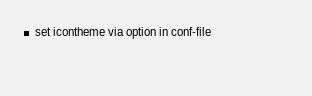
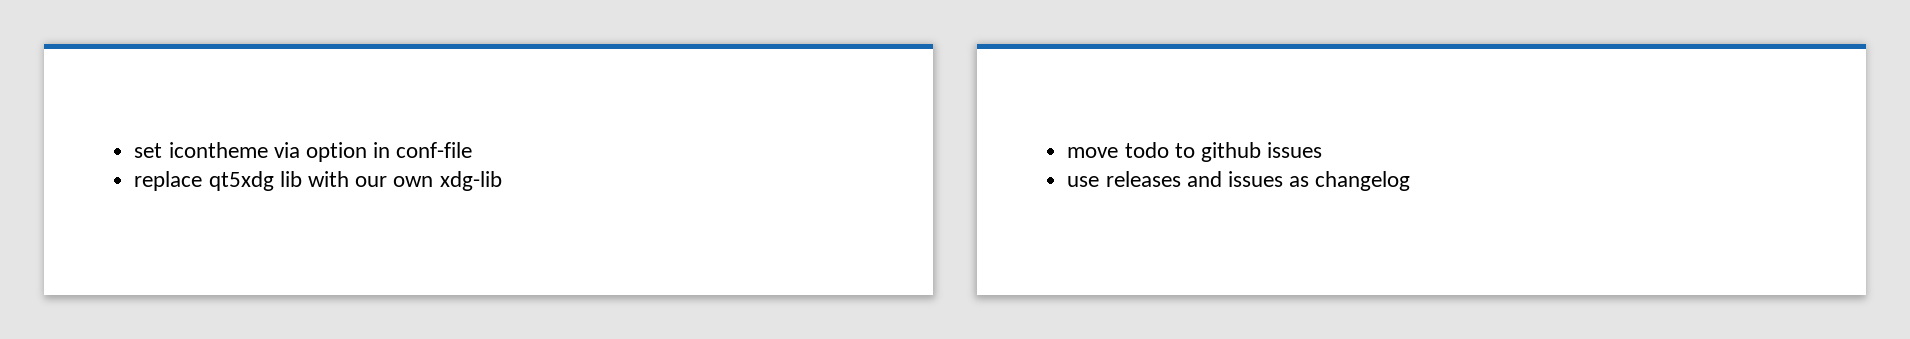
(212, 31) none -> [134,171,502,191] [1067,142,1323,162] [1067,171,1411,191] // replace qt5xdg lib with our own xdg-lib // move todo to github issues // use releases and issues as changelog

